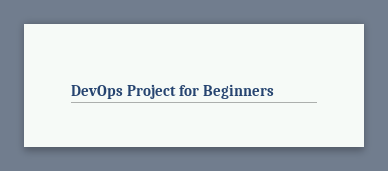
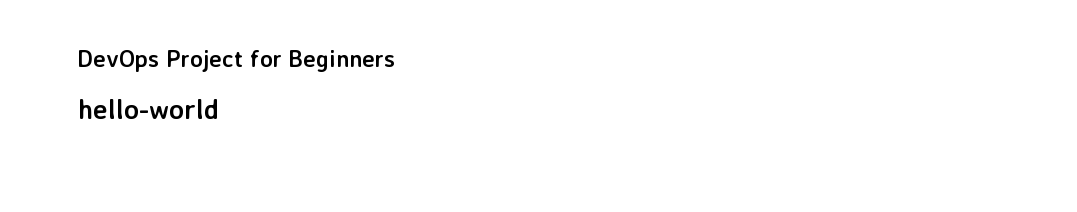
(274, 91) none -> [78,99,219,119] // hello-world

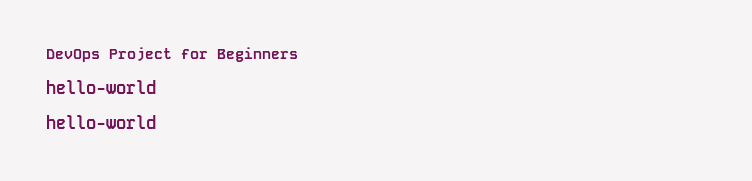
(219, 109) none -> [46,115,156,129] // hello-world

